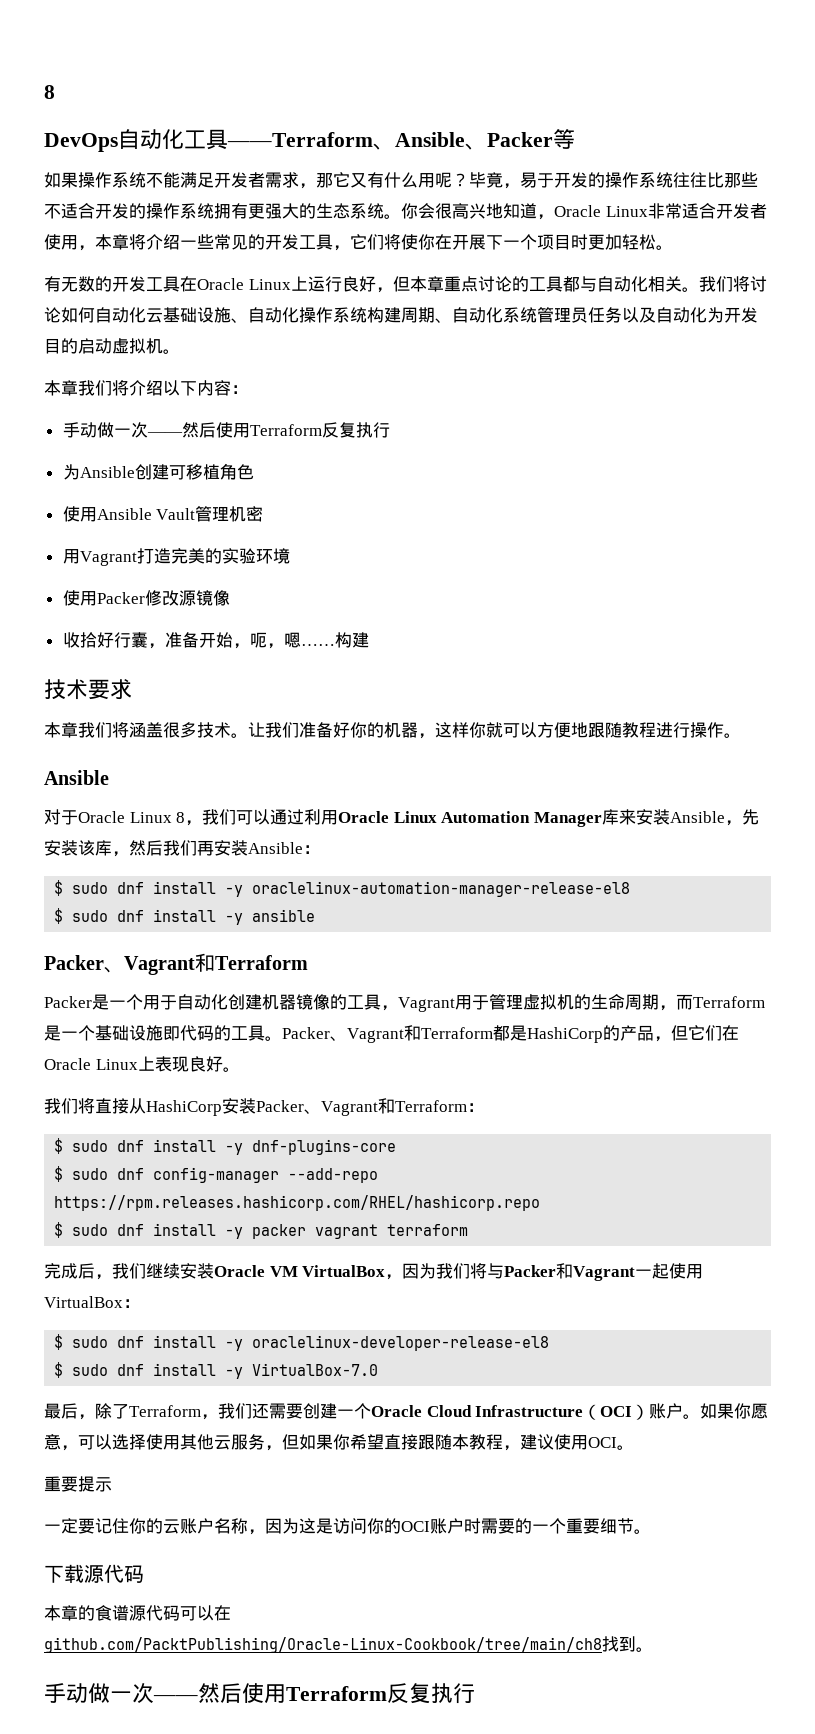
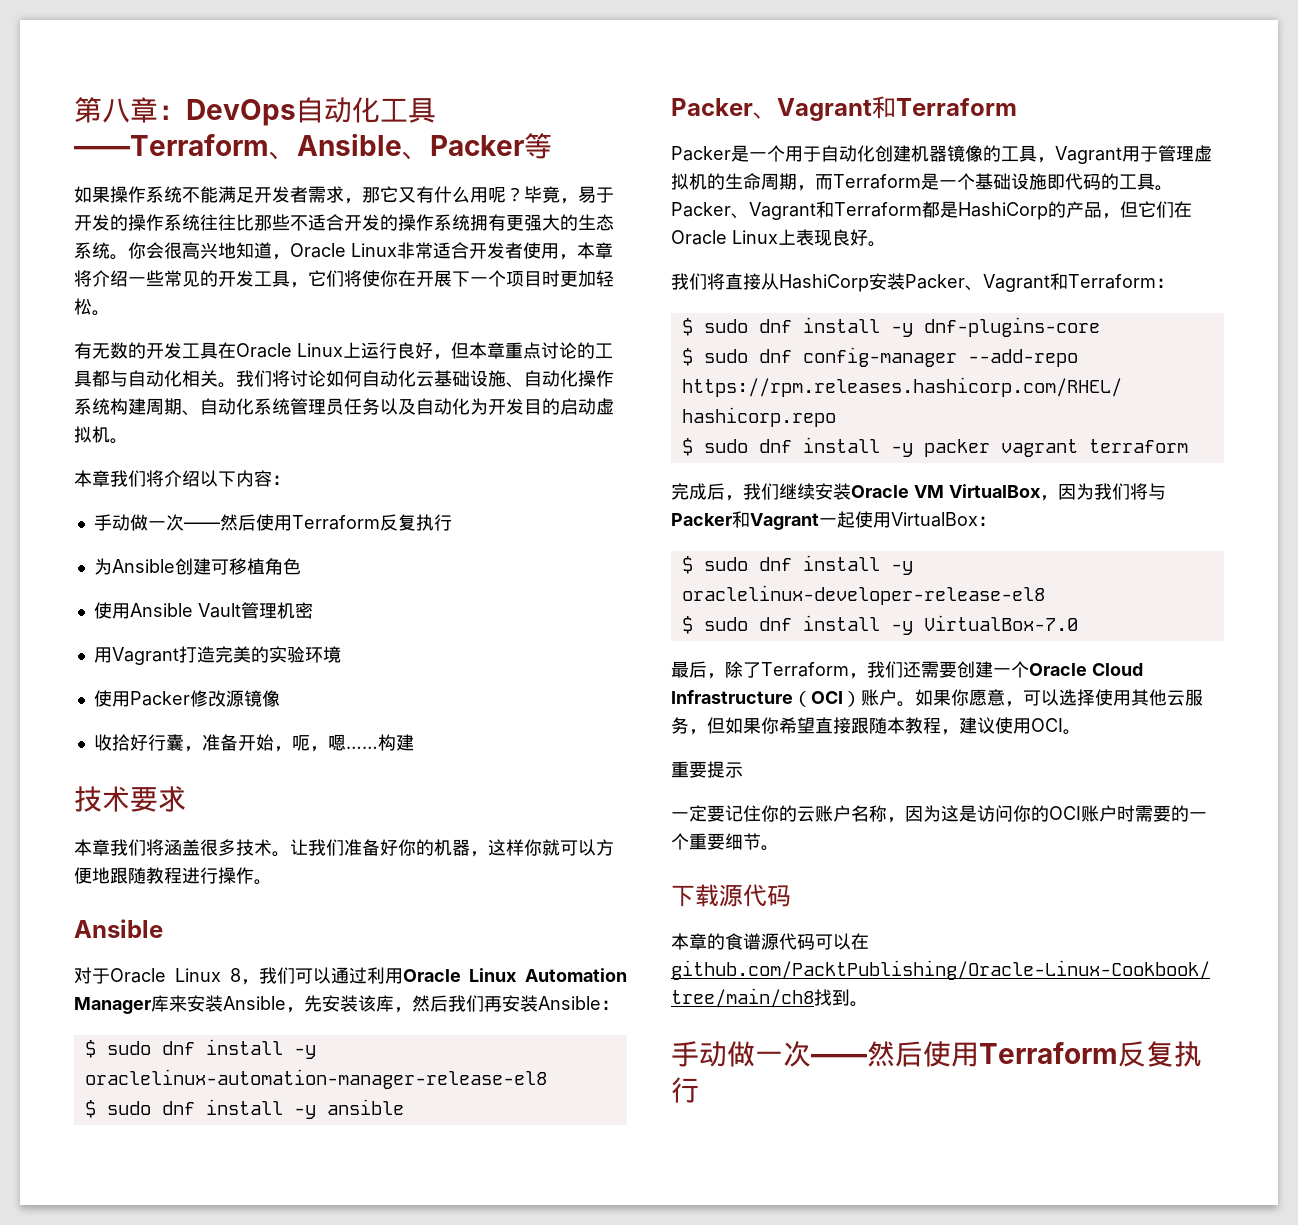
[44,85,55,99] 8 // -> [74,97,186,123] 第八章：

